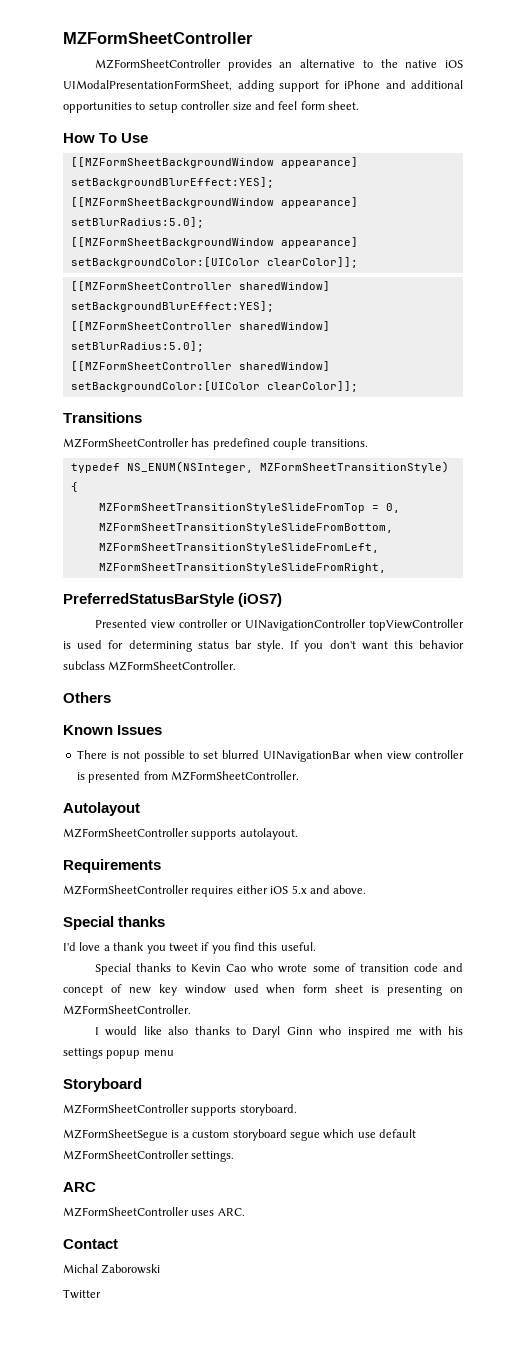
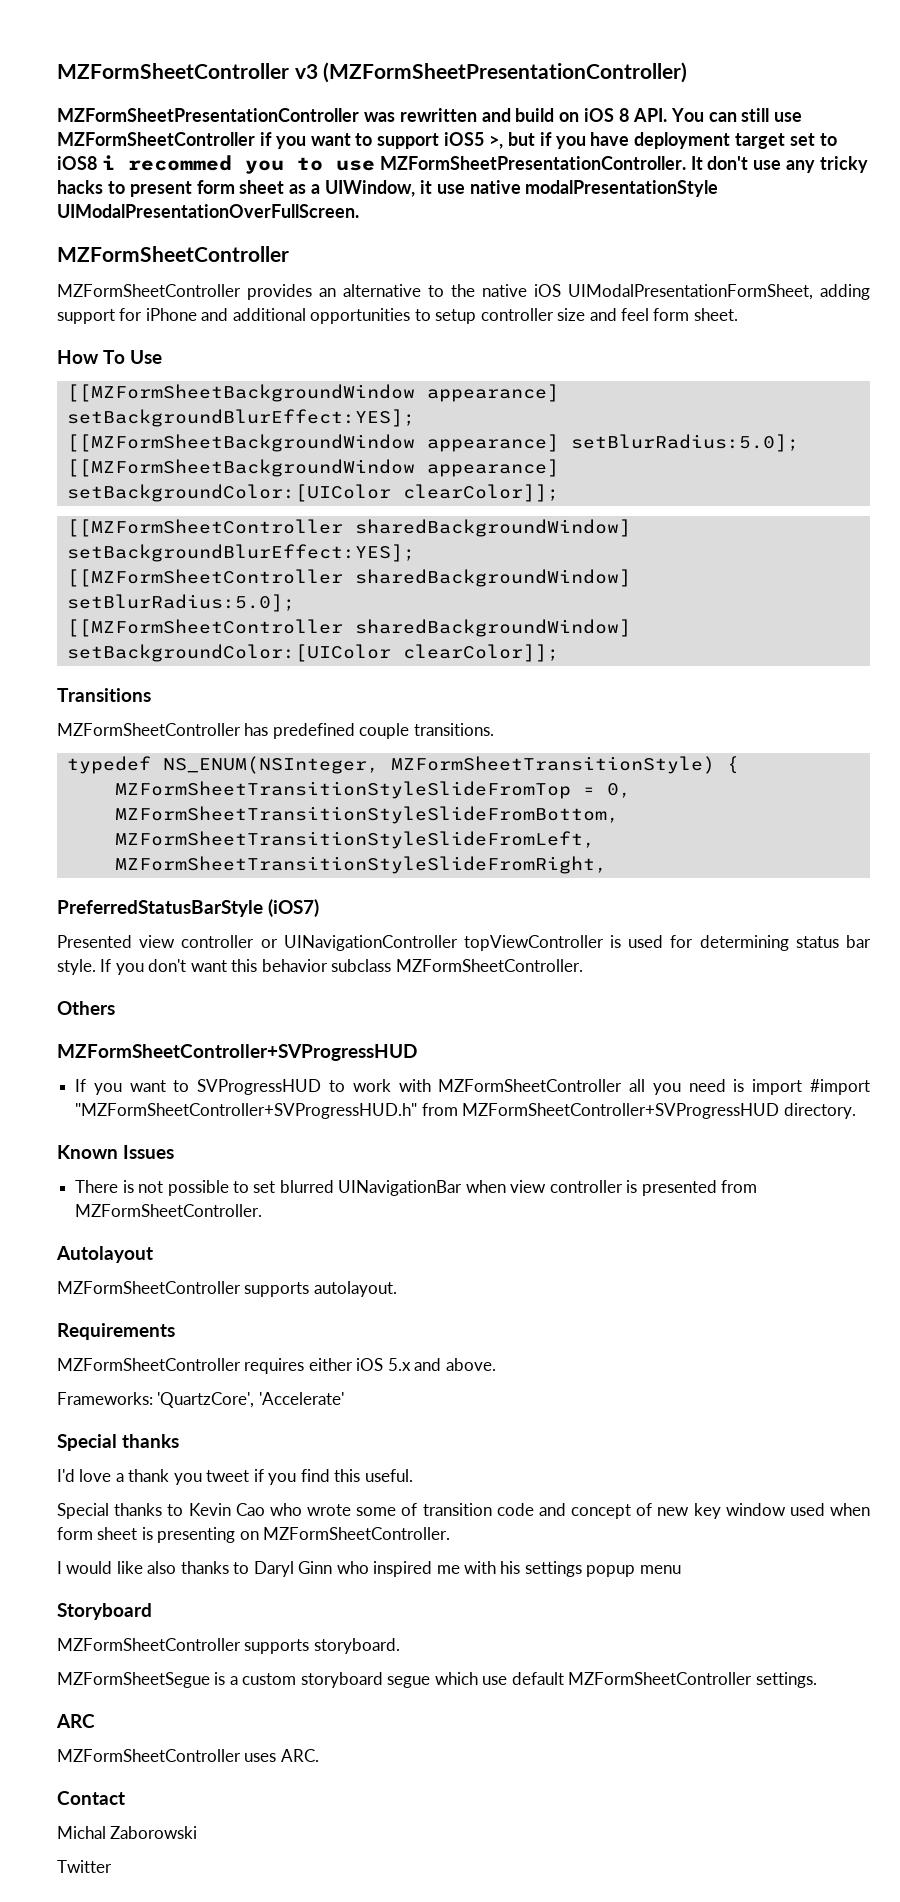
[63,32,253,44] MZFormSheetController -> [57,62,688,83] [57,108,803,122] [57,132,837,149] [57,155,869,174] [57,180,719,197] [57,204,359,218] [57,246,289,262] MZFormSheetController v3 (MZFormSheetPresentationController) // MZFormSheetPresentationController was rewritten and build on iOS 8 API. You can still use MZFormSheetController if you want to support iOS5 >, but if you have deployment target set to iOS8 i recommed you to use MZFormSheetPresentationController. It don't use any tricky hacks to present form sheet as a UIWindow, it use native modalPresentationStyle UIModalPresentationOverFullScreen. // MZFormSheetController
[238,281,330,291] sharedWindow] -> [354,519,631,537] sharedBackgroundWindow]
[238,321,330,331] sharedWindow] -> [354,569,631,587] sharedBackgroundWindow]
[238,361,330,371] sharedWindow] -> [354,619,631,637] sharedBackgroundWindow]
(111, 697) none -> [57,1044,417,1061] [75,1079,870,1095] [75,1103,856,1119] // MZFormSheetController+SVProgressHUD // If you want to SVProgressHUD to work with MZFormSheetController all you need is import #import "MZFormSheetController+SVProgressHUD.h" from MZFormSheetController+SVProgressHUD directory.
(367, 889) none -> [57,1392,344,1408] // Frameworks: 'QuartzCore', 'Accelerate'

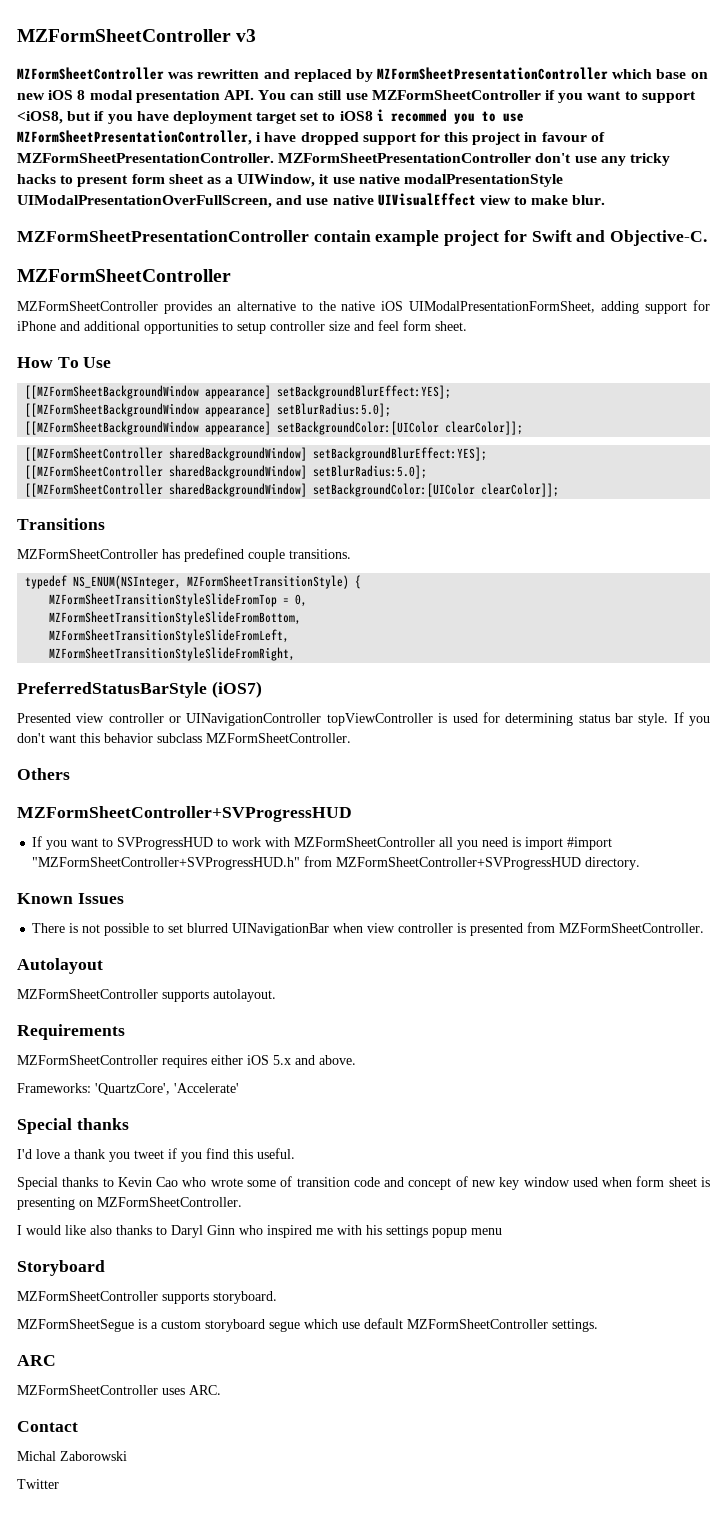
[323,62,688,83] [57,108,359,122] (MZFormSheetPresentationController) // MZFormSheetPresentationController -> [17,67,164,80] // MZFormSheetController
[515,108,630,122] build on iOS 8 -> [293,67,708,82] [17,90,220,103] replaced by MZFormSheetPresentationController which base on new iOS 8 modal presentation
[444,132,504,149] iOS5 >, -> [17,111,63,124] <iOS8,
[379,156,703,170] MZFormSheetPresentationController. It -> [17,130,605,145] [17,153,532,163] MZFormSheetPresentationController, i have dropped support for this project in favour of MZFormSheetPresentationController. MZFormSheetPresentationController
[57,204,359,218] UIModalPresentationOverFullScreen. -> [17,193,606,208] [17,230,708,246] UIModalPresentationOverFullScreen, and use native UIVisualEffect view to make blur. // MZFormSheetPresentationController contain example project for Swift and Objective-C.

